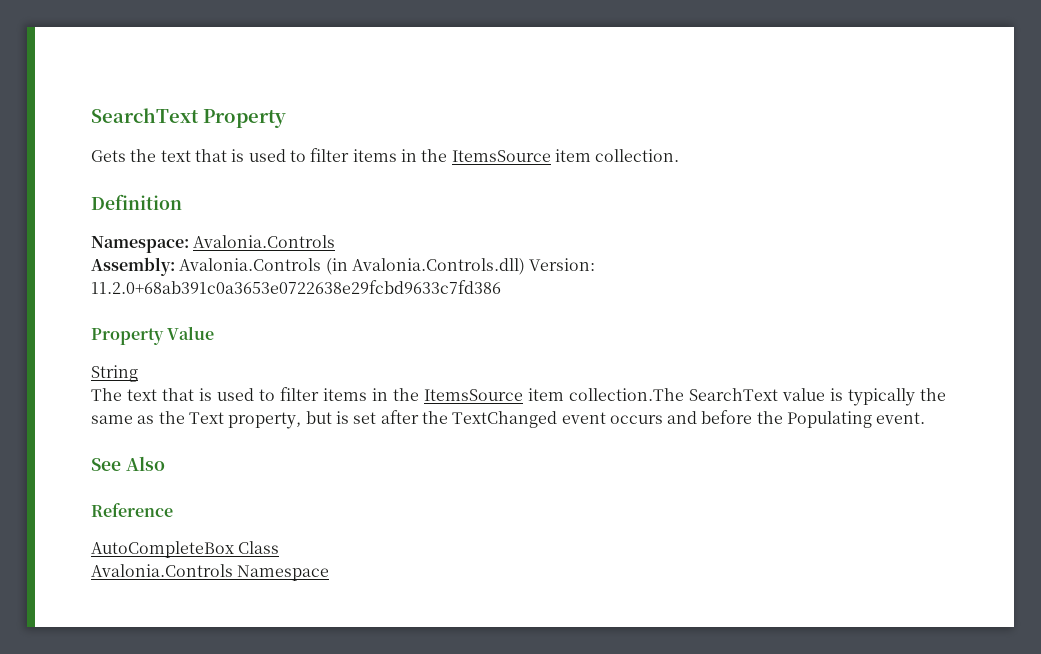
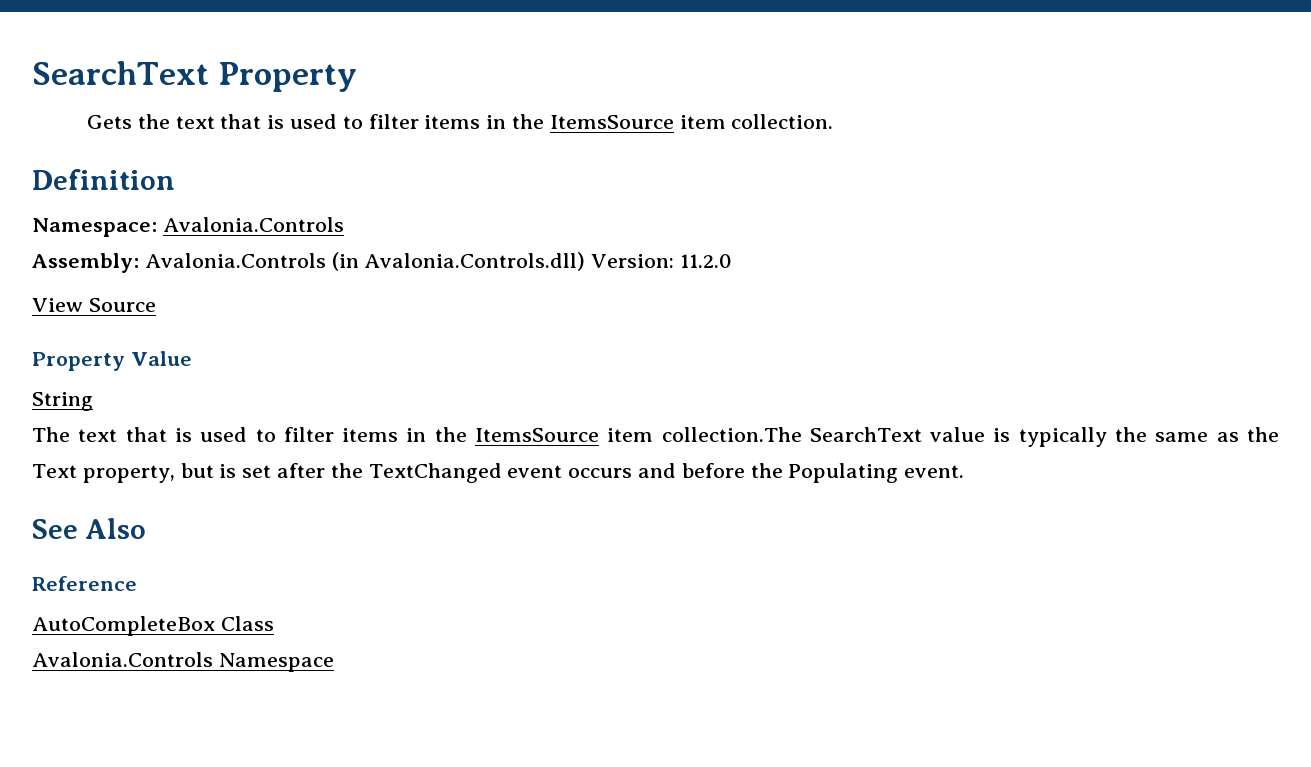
[91,280,501,294] 11.2.0+68ab391c0a3653e0722638e29fcbd9633c7fd386 -> [680,254,733,268] [32,298,156,312] 11.2.0 // View Source

